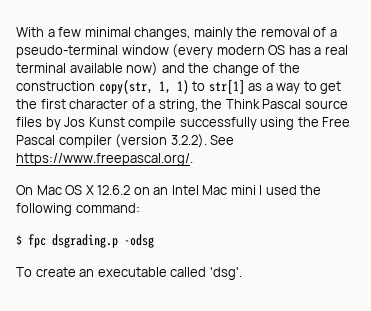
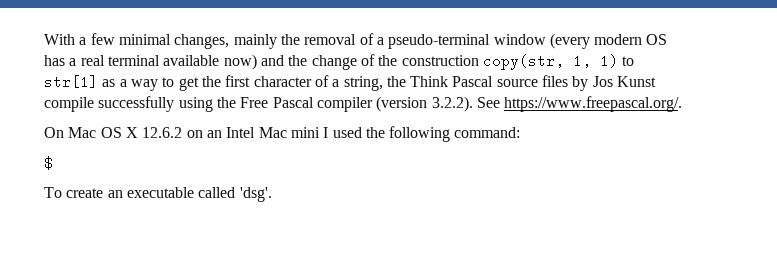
[28,234,154,248] fpc dsgrading.p -odsg -> (53, 163) none

